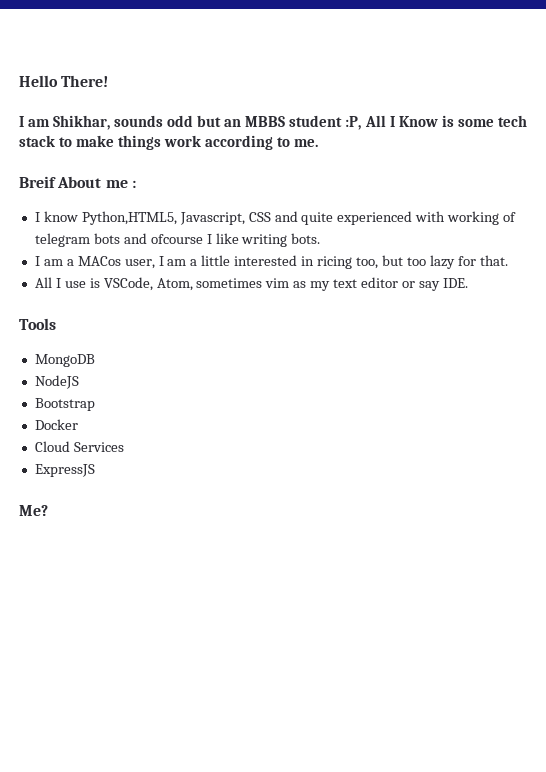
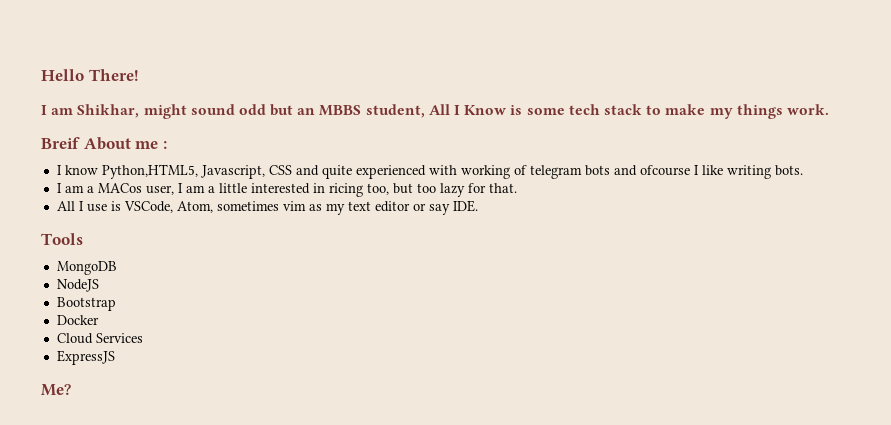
[114,115,164,127] sounds -> [143,104,235,119] might sound
[289,115,362,130] student :P, -> [365,104,425,118] student,
[118,135,319,150] things work according to me. -> [709,104,829,119] my things work.

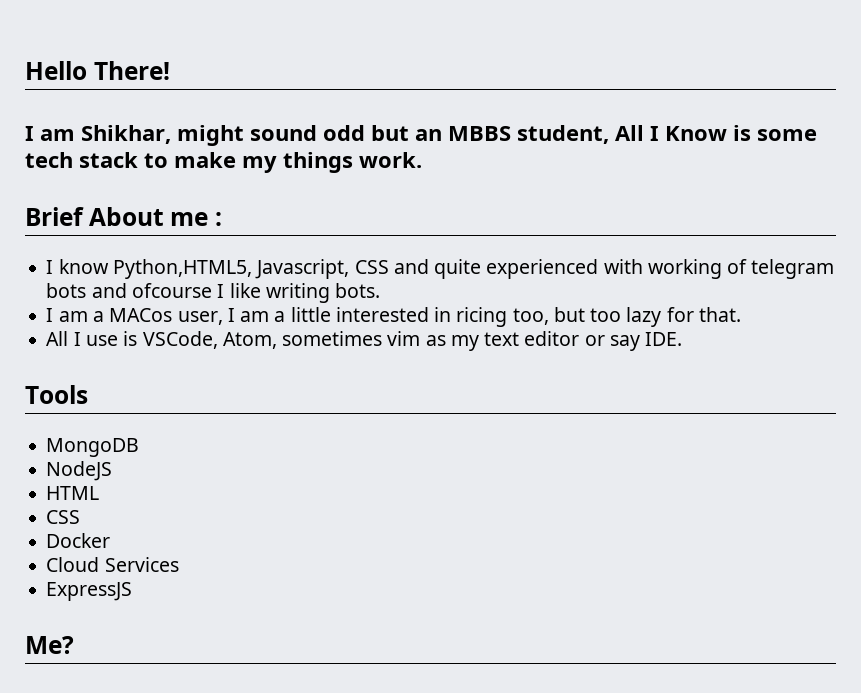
[41,137,80,149] Breif -> [25,207,84,226] Brief
[56,297,116,311] Bootstrap -> [46,486,100,500] [46,510,81,524] HTML // CSS

